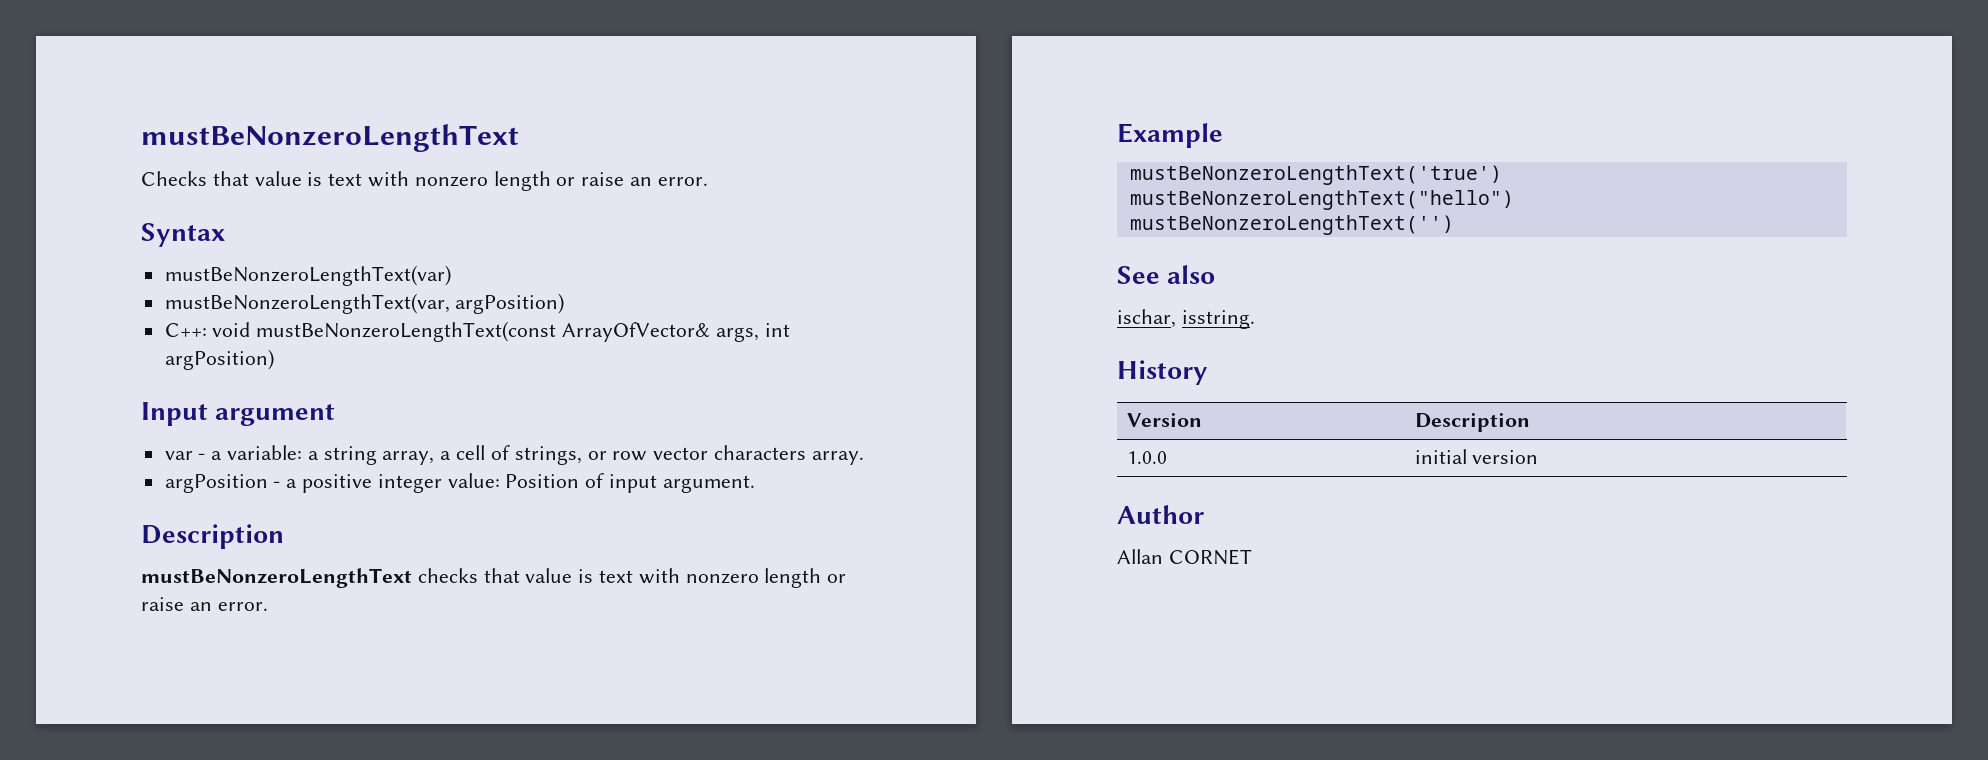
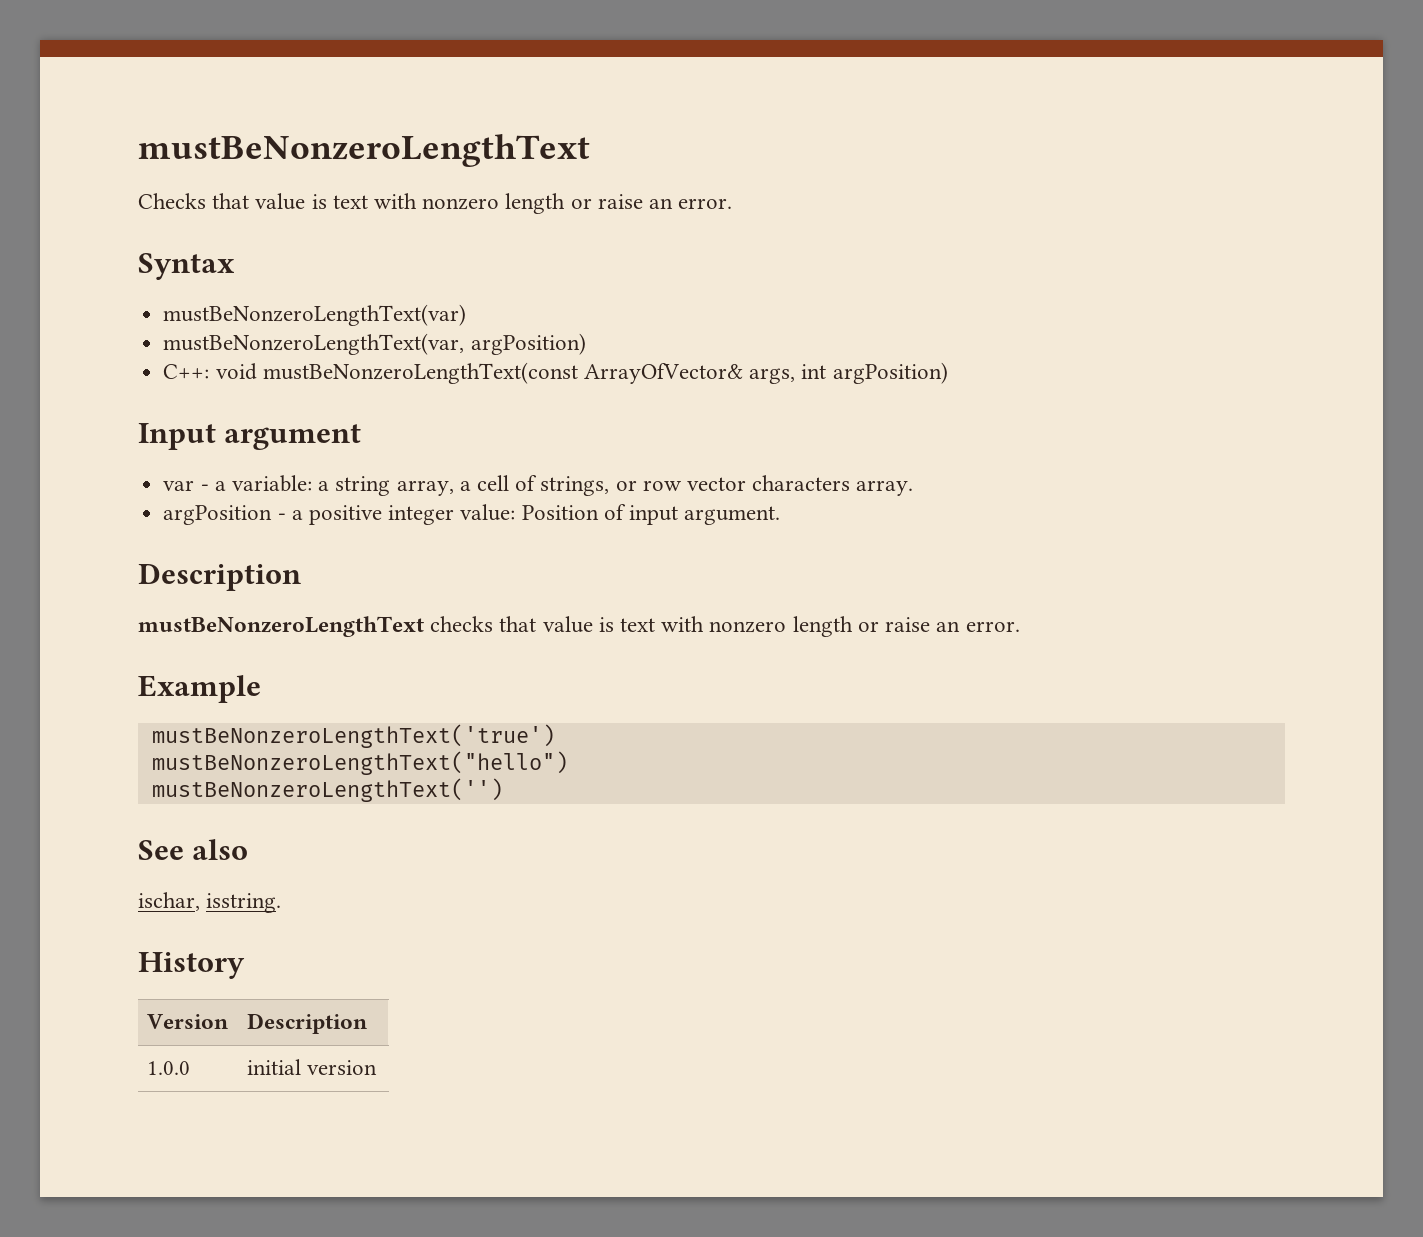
[1117,505,1204,524] [1117,549,1252,565] // Author // Allan CORNET -> (378, 1067) none

